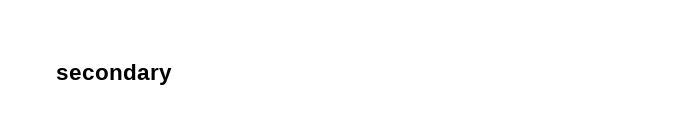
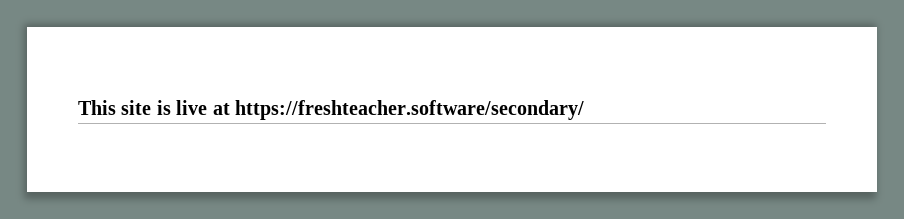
[56,64,172,85] secondary -> [78,100,584,120] This site is live at https://freshteacher.software/secondary/

